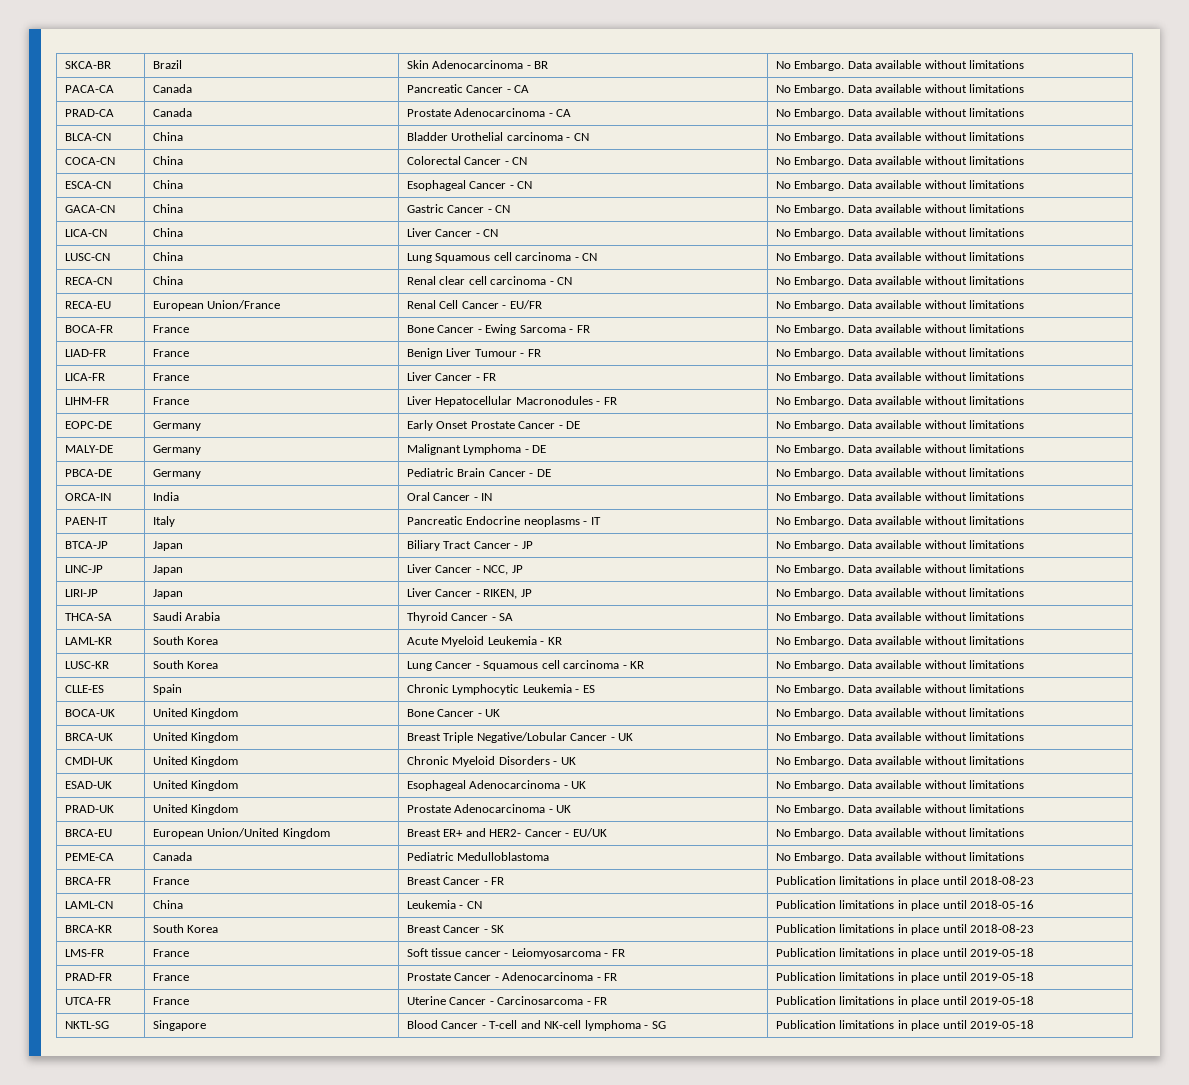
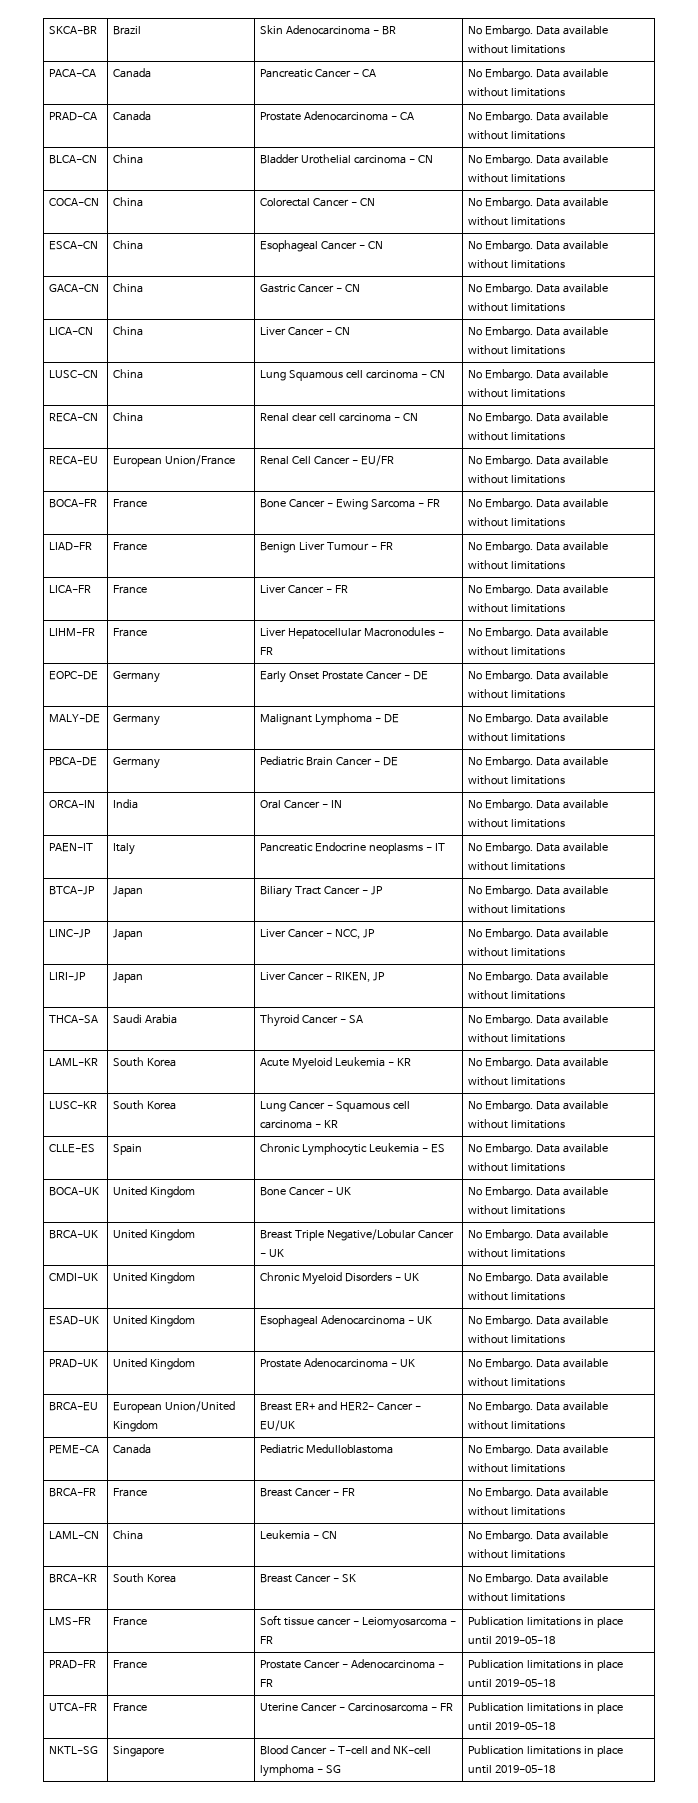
[775,876,1035,887] Publication limitations in place until 2018-08-23 -> [468,1487,609,1499] [468,1506,566,1516] No Embargo. Data available without limitations
[775,900,1035,911] Publication limitations in place until 2018-05-16 -> [468,1530,609,1542] [468,1549,566,1559] No Embargo. Data available without limitations
[775,924,1035,935] Publication limitations in place until 2018-08-23 -> [468,1573,609,1585] [468,1592,566,1602] No Embargo. Data available without limitations

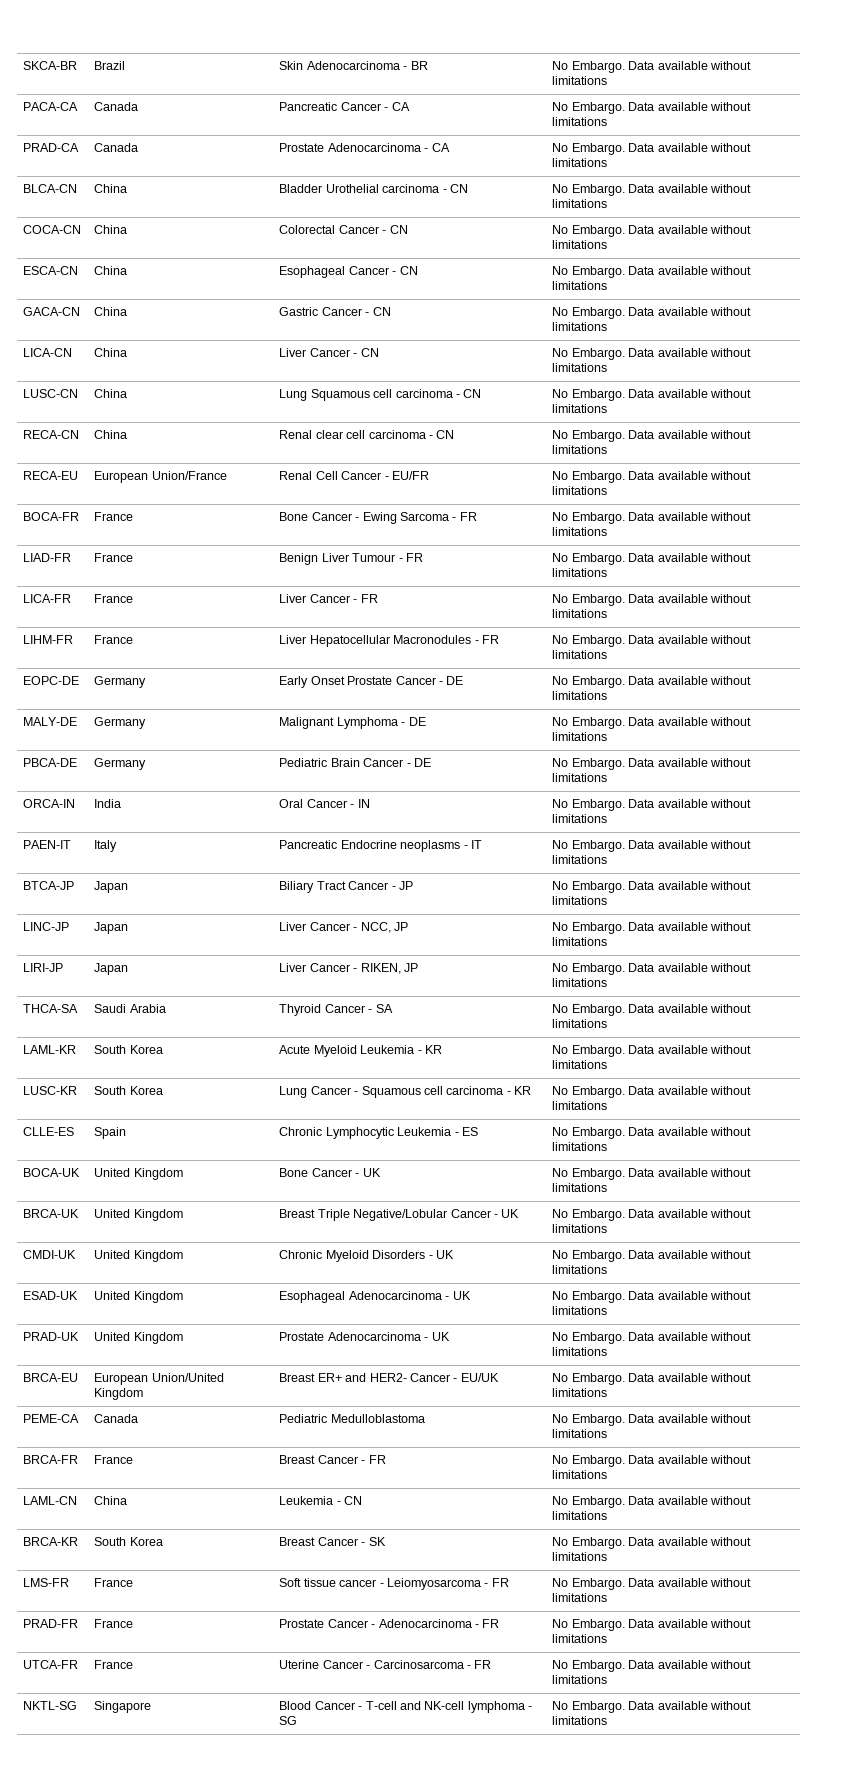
[468,1616,624,1628] [468,1636,556,1645] Publication limitations in place until 2019-05-18 -> [552,1578,751,1590] [552,1593,608,1602] No Embargo. Data available without limitations
[468,1659,624,1671] [468,1679,556,1688] Publication limitations in place until 2019-05-18 -> [552,1619,751,1631] [552,1634,608,1643] No Embargo. Data available without limitations
[468,1702,624,1714] [468,1722,556,1731] Publication limitations in place until 2019-05-18 -> [552,1660,751,1672] [552,1675,608,1684] No Embargo. Data available without limitations
[468,1745,624,1757] [468,1765,556,1774] Publication limitations in place until 2019-05-18 -> [552,1701,751,1713] [552,1716,608,1725] No Embargo. Data available without limitations

